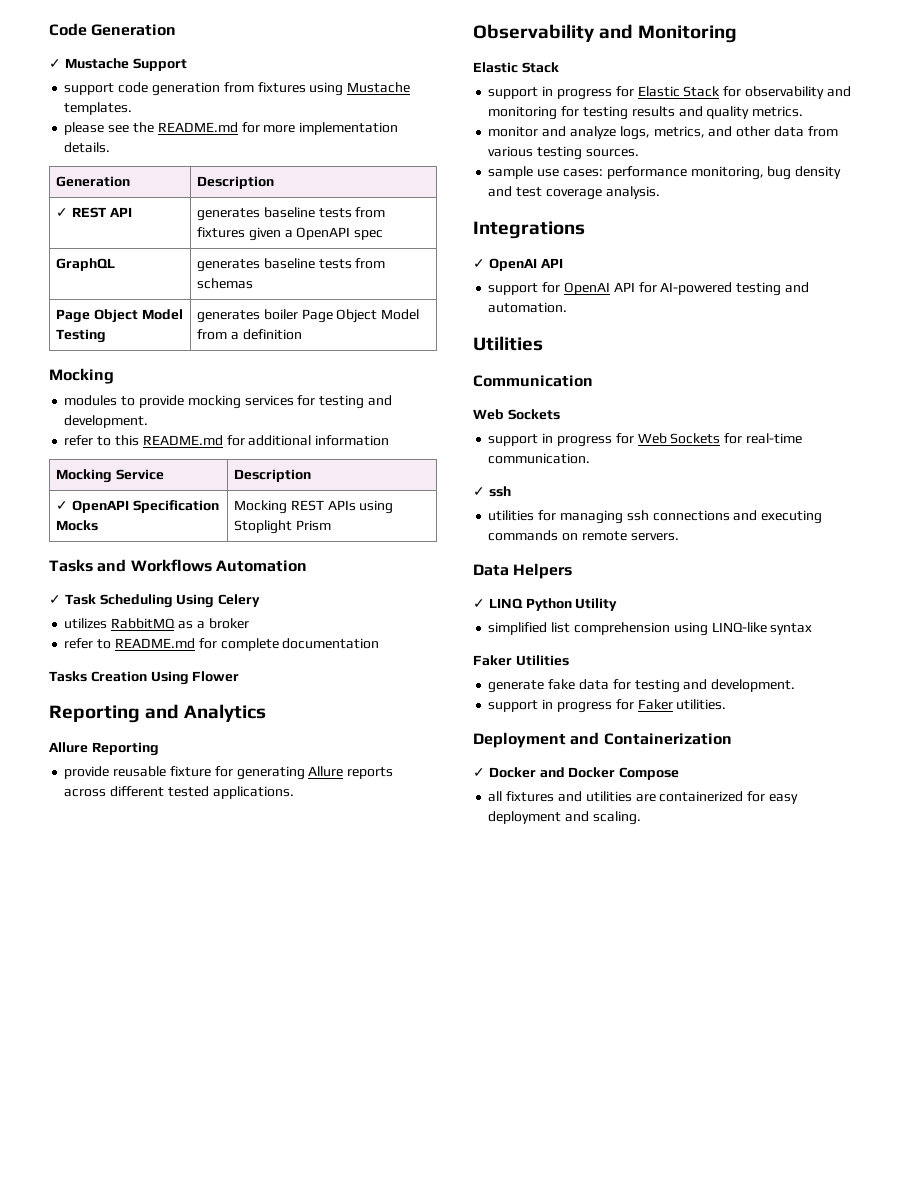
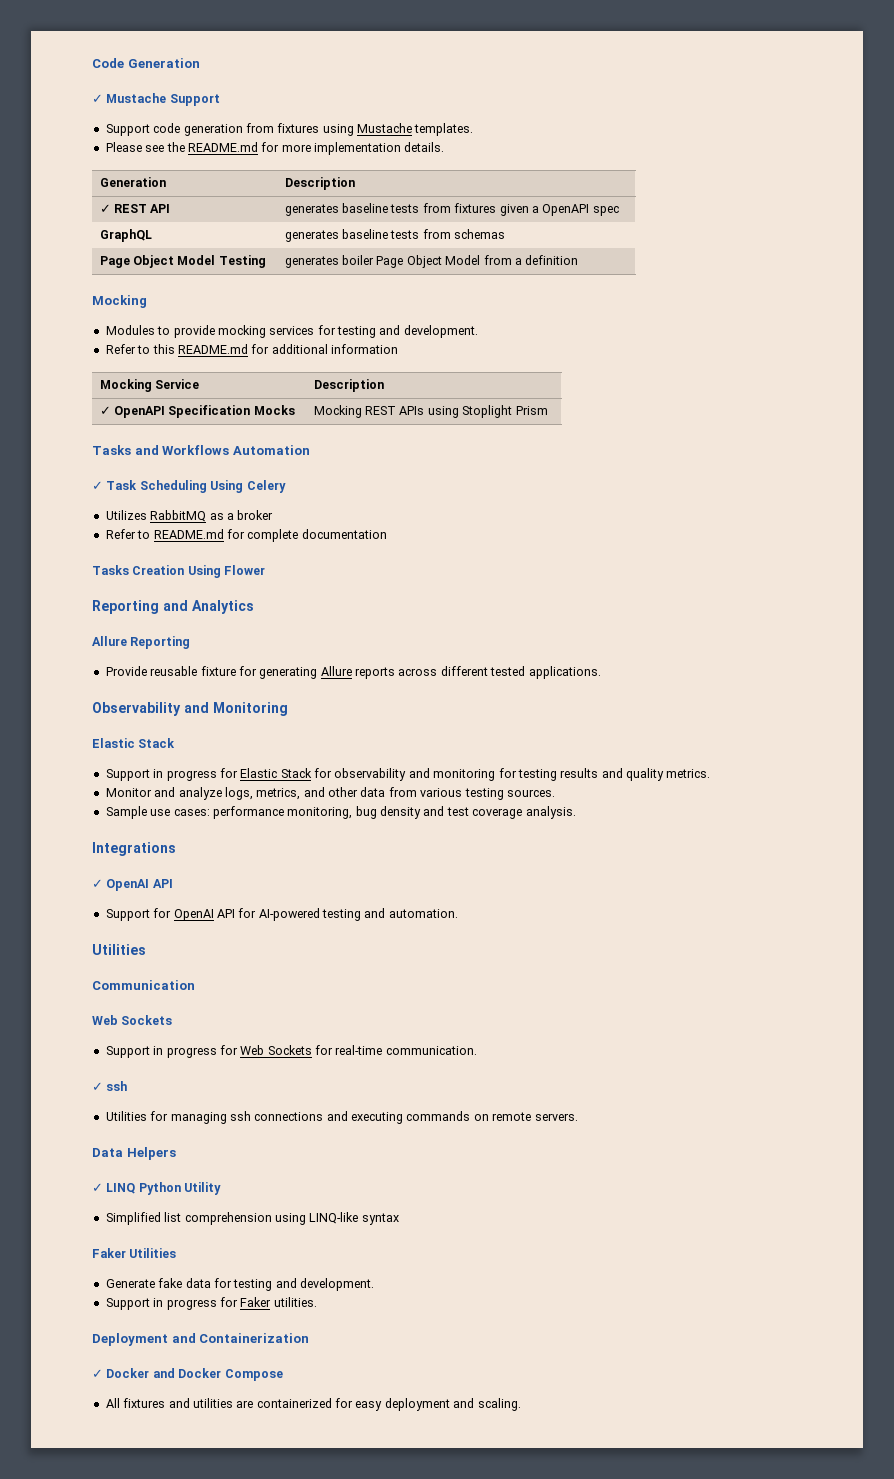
[64,83,115,95] support -> [105,124,150,136] Support
[64,122,105,135] please -> [105,142,142,152] Please
[64,395,118,406] modules -> [105,325,155,335] Modules
[64,435,94,446] refer -> [105,344,136,354] Refer
[64,618,108,629] utilizes -> [105,510,147,520] Utilizes
[64,638,94,649] refer -> [105,529,136,539] Refer
[64,766,110,779] provide -> [105,666,147,676] Provide
[488,87,539,99] support -> [105,769,150,781] Support
[488,126,539,137] monitor -> [105,788,152,797] Monitor
[488,166,534,179] sample -> [105,806,147,819] Sample
[488,283,539,295] support -> [105,909,150,921] Support
[488,434,539,446] support -> [105,1046,150,1058] Support
[488,510,535,521] utilities -> [105,1111,147,1121] Utilities
[488,622,548,635] simplified -> [105,1212,161,1225] Simplified
[488,680,545,693] generate -> [105,1279,155,1288] Generate
[488,700,539,712] support -> [105,1298,150,1310] Support
[488,791,503,802] all -> [105,1398,120,1408] All

